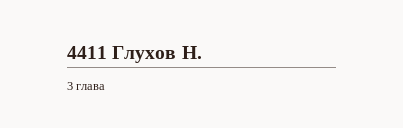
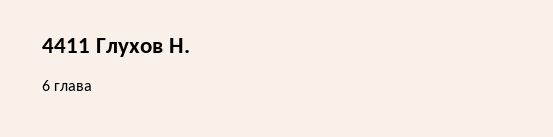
[67,82,73,90] 3 -> [42,80,50,91] 6

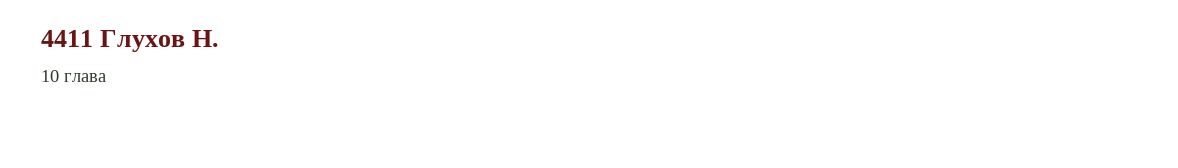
[42,80,50,91] 6 -> [41,70,59,82] 10

